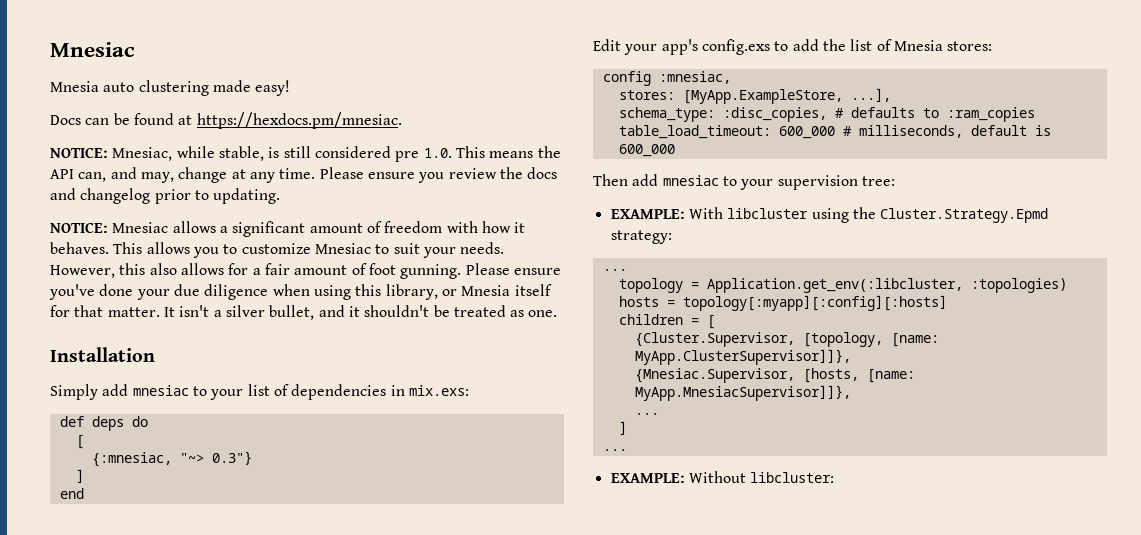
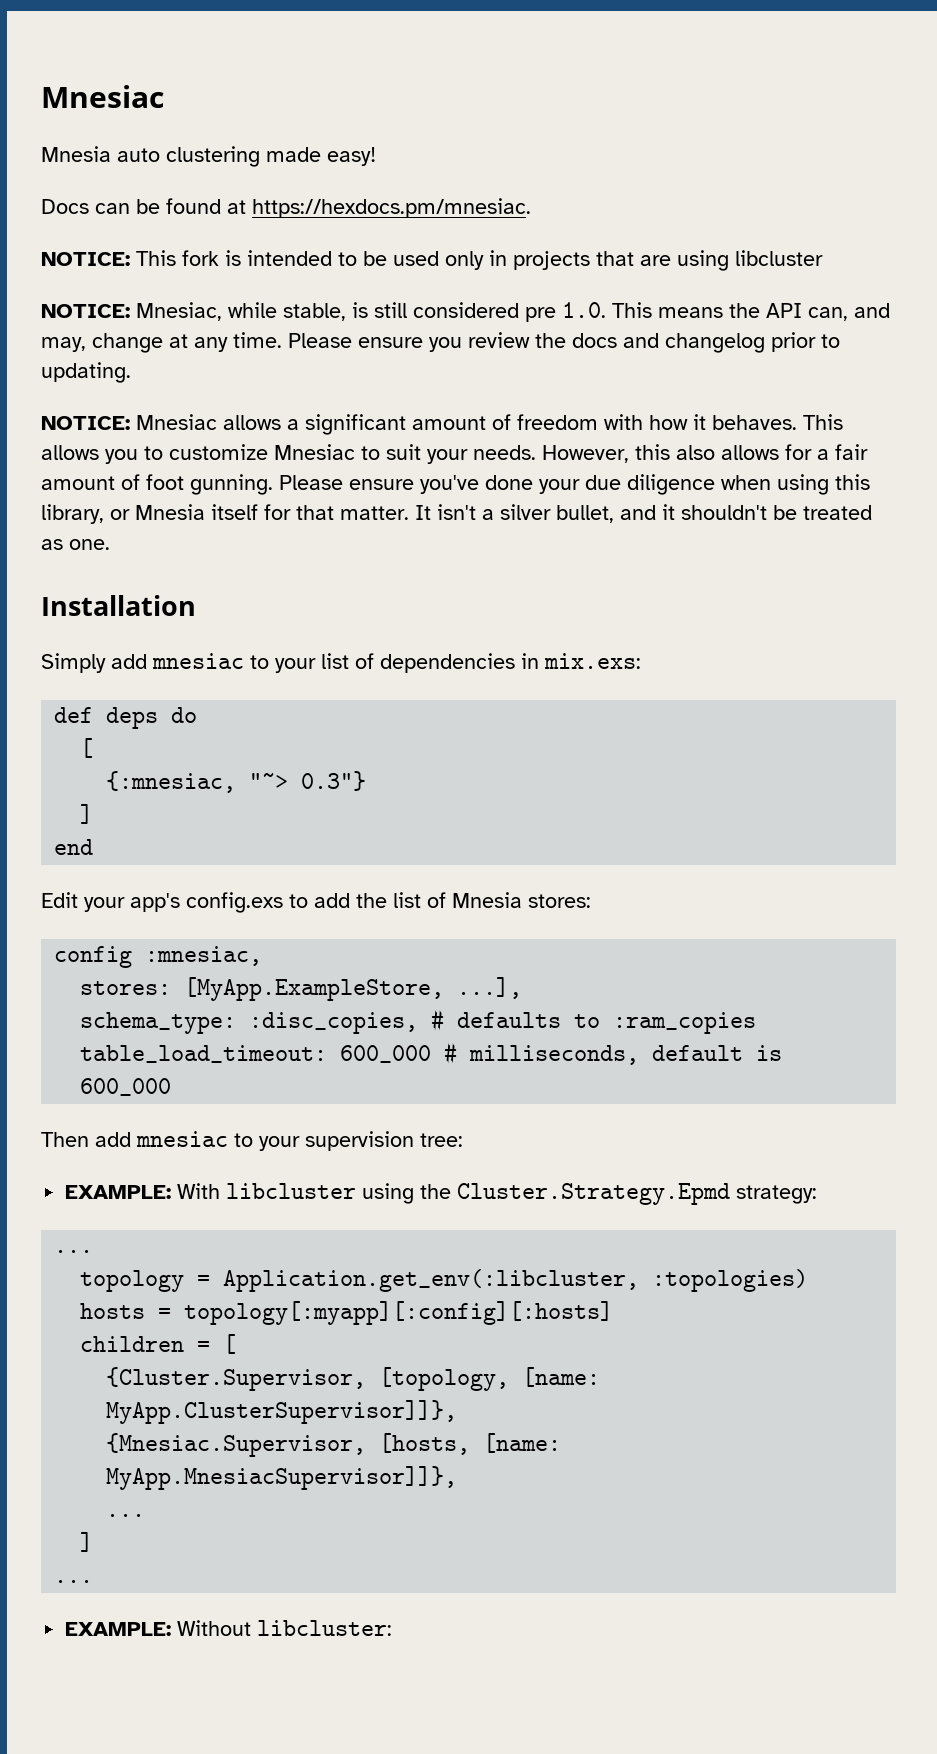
(402, 120) none -> [41,250,823,271] // NOTICE: This fork is intended to be used only in projects that are using libcluster

